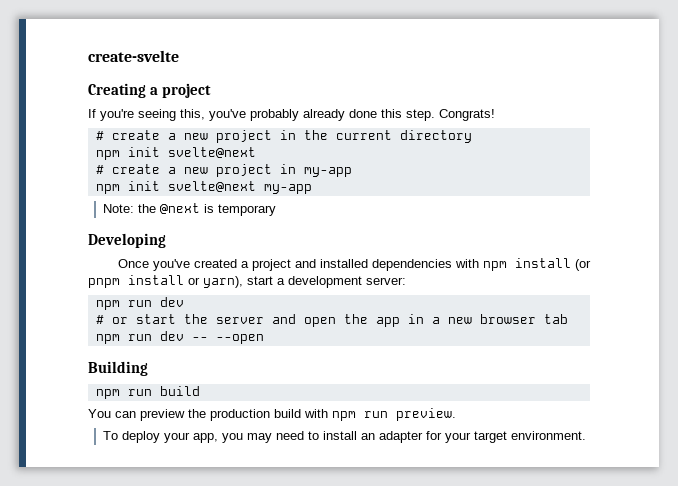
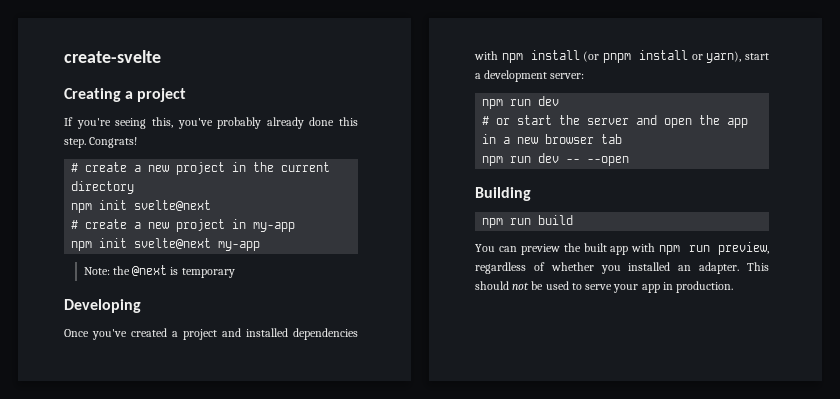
[210,409,301,421] production build -> [583,243,629,255] built app
[396,408,456,421] [102,431,586,443] preview. // To deploy your app, you may need to install an adapter for your target environment. -> [718,242,769,255] [475,262,769,274] [475,281,734,293] preview, regardless of whether you installed an adapter. This should not be used to serve your app in production.

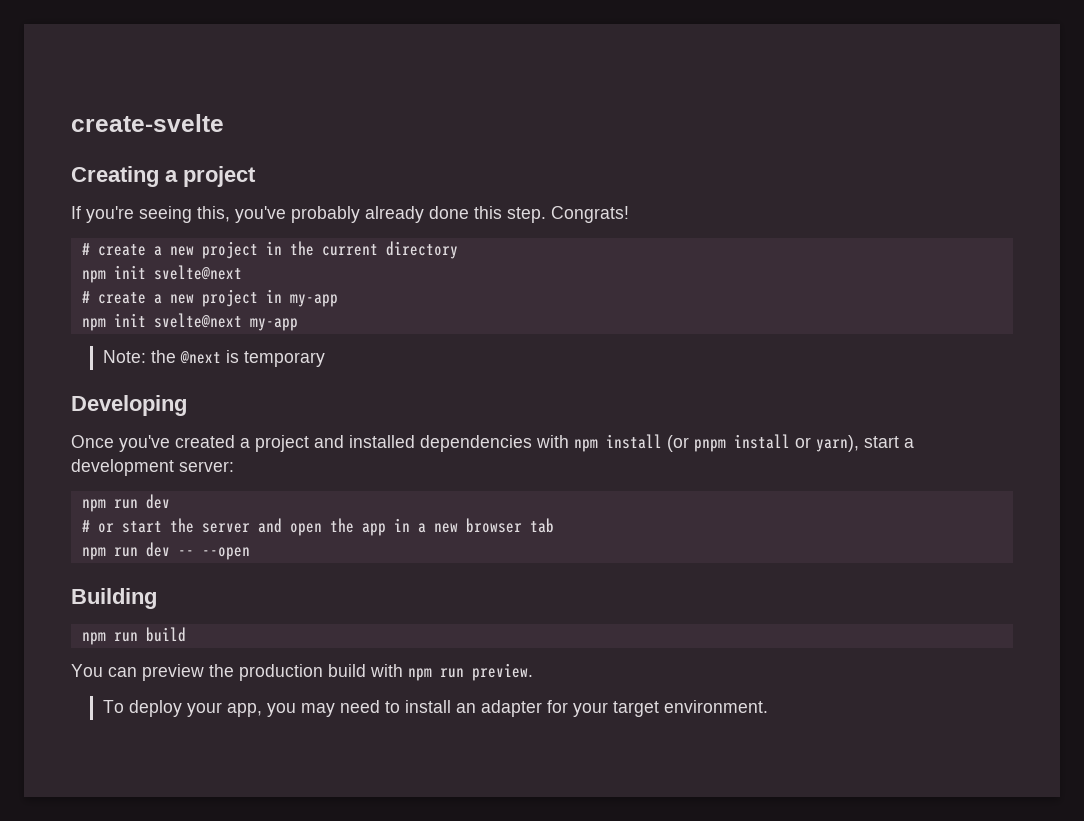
[583,243,629,255] built app -> [239,664,366,681] production build
[718,242,769,255] [475,262,769,274] [475,281,734,293] preview, regardless of whether you installed an adapter. This should not be used to serve your app in production. -> [472,663,533,681] [102,700,768,717] preview. // To deploy your app, you may need to install an adapter for your target environment.

